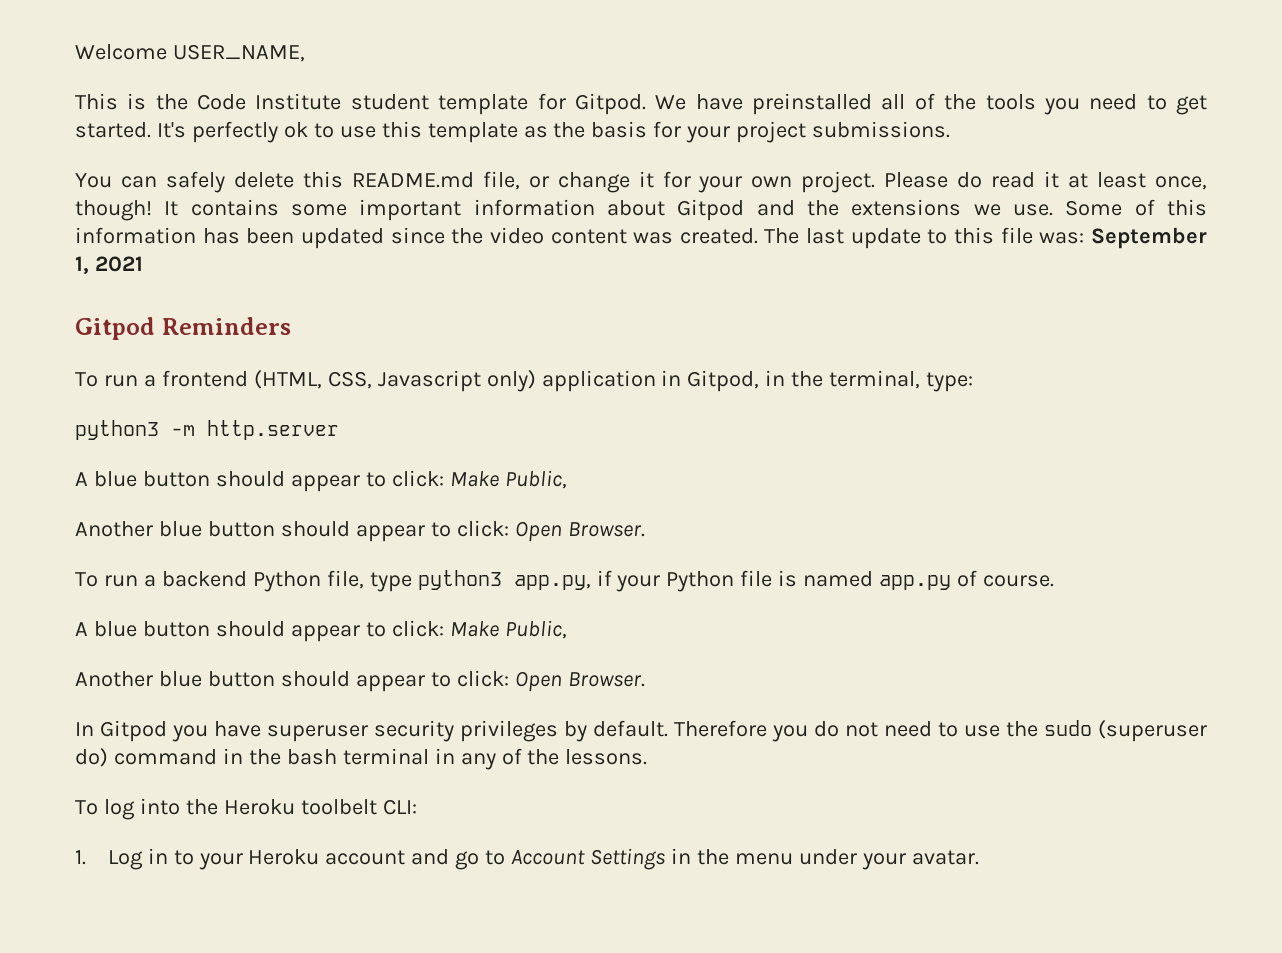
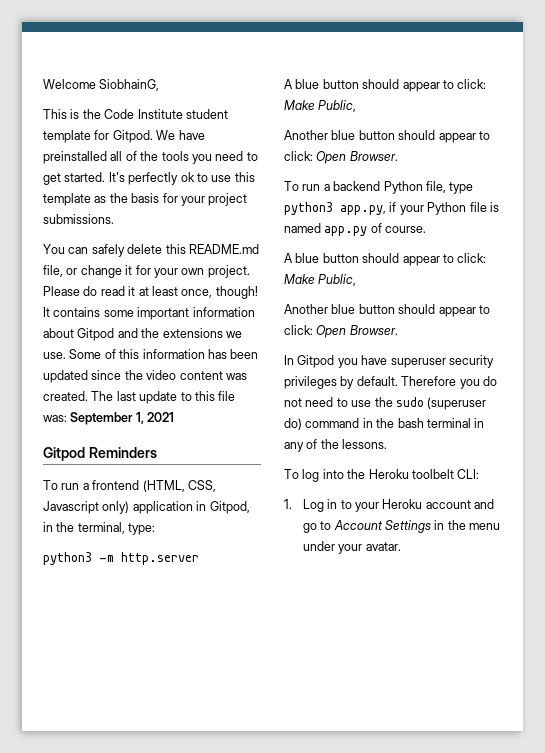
[172,44,305,62] USER_NAME, -> [99,79,160,91] SiobhainG,

